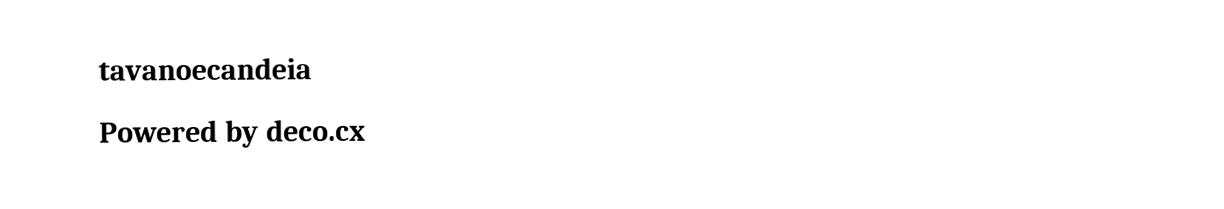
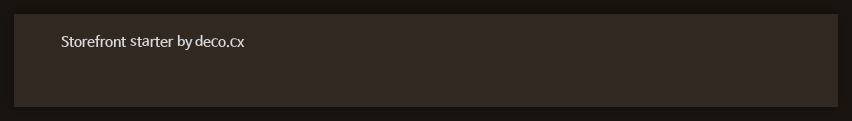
[98,57,312,81] [99,119,218,143] tavanoecandeia // Powered -> [61,35,174,47] Storefront starter

